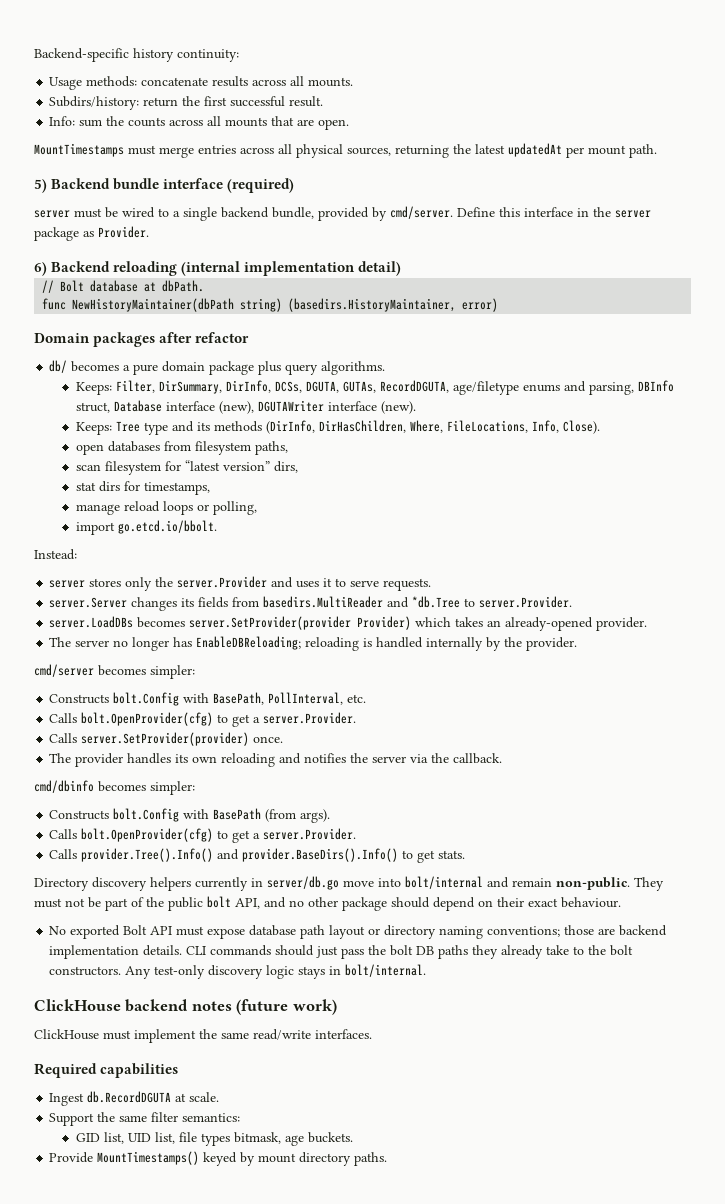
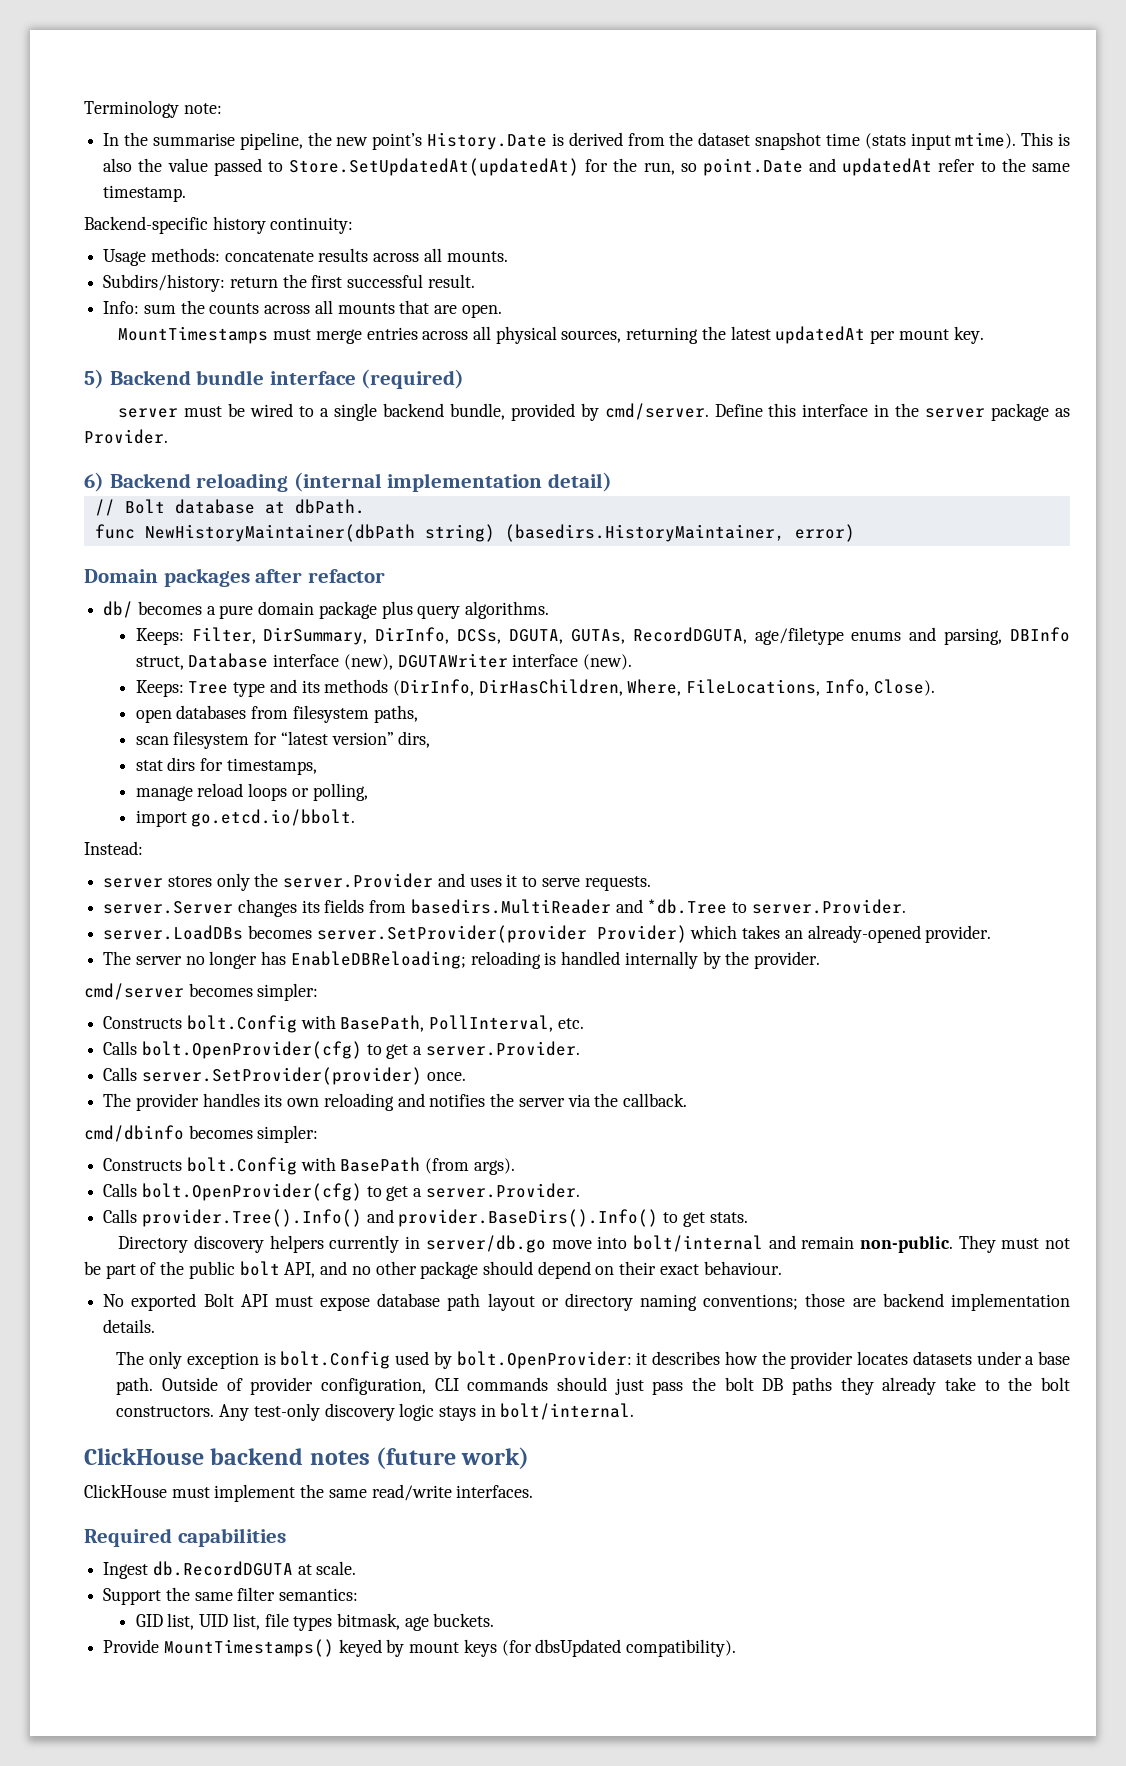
(34, 55) none -> [84,100,222,118] [103,132,1070,150] [103,158,1070,176] [103,185,187,202] Terminology note: // In the summarise pipeline, the new point’s History.Date is derived from the dataset snapshot time (stats input mtime). This is also the value passed to Store.SetUpdatedAt(updatedAt) for the run, so point.Date and updatedAt refer to the same timestamp. //
[629,144,657,158] path. -> [953,326,984,344] key.
(183, 950) none -> [116,1351,1070,1369] [116,1377,427,1395] // The only exception is bolt.Config used by bolt.OpenProvider: it describes how the provider locates datasets under a base path. Outside of provider configuration,
[299,1152,388,1166] directory paths. -> [463,1639,737,1657] keys (for dbsUpdated compatibility).

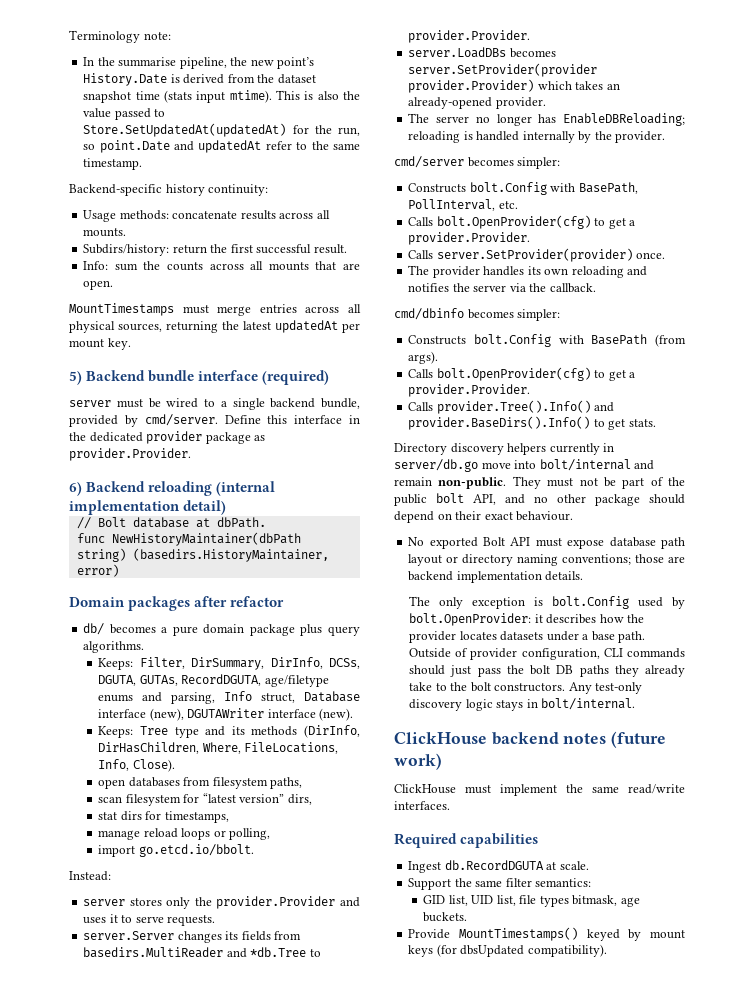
[925,408,986,418] server -> [89,431,203,444] dedicated provider
[84,429,168,444] Provider. -> [69,448,191,461] provider.Provider.
[1010,627,1071,642] DBInfo -> [224,691,253,701] Info
[283,873,434,888] server.Provider -> [216,896,336,909] provider.Provider
[751,899,906,914] server.Provider. -> [408,30,531,43] provider.Provider.
[596,925,687,943] Provider) -> [408,79,535,93] provider.Provider)
[425,1041,580,1056] server.Provider. -> [408,232,531,245] provider.Provider.
[425,1183,580,1198] server.Provider. -> [408,384,531,397] provider.Provider.

